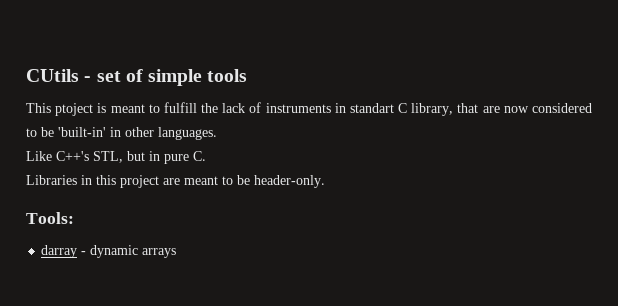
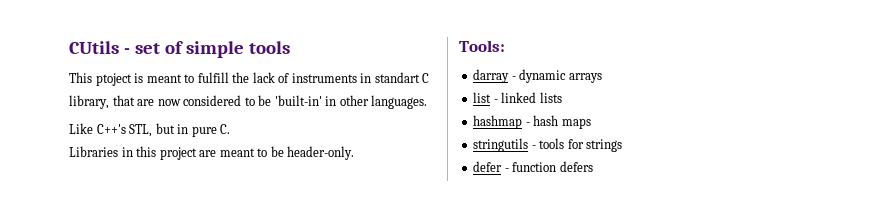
(177, 253) none -> [473,92,562,103] [473,115,591,129] [473,138,623,152] [473,161,593,172] // list - linked lists // hashmap - hash maps // stringutils - tools for strings // defer - function defers

